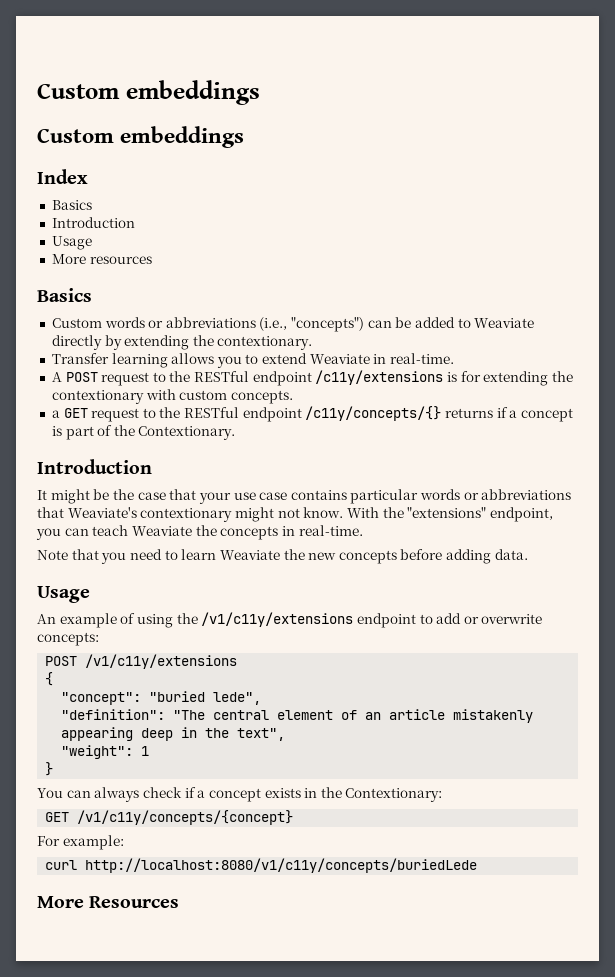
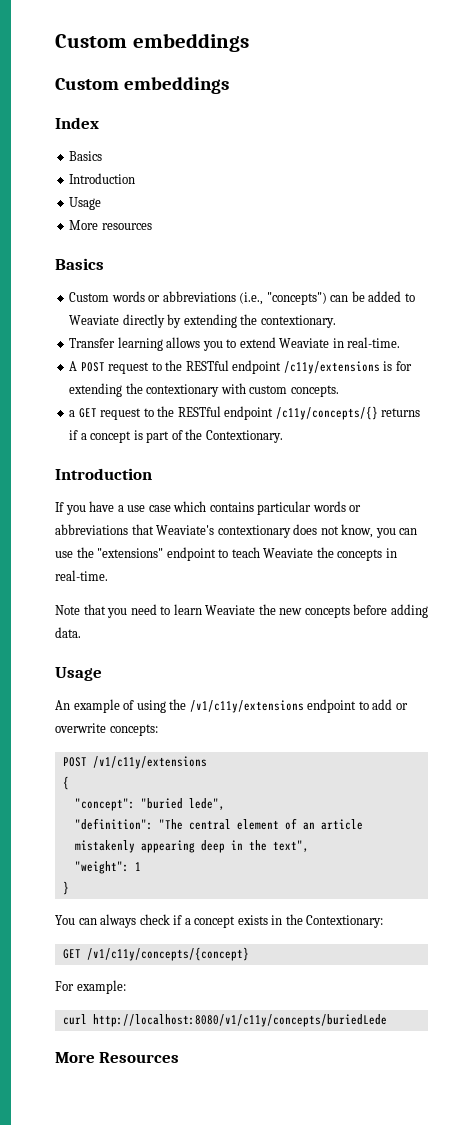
[37,489,231,504] It might be the case that your -> [55,501,124,515] If you have a
(288, 496) none -> [173,501,207,512] which
[234,507,553,522] [36,528,89,540] might not know. With the "extensions" endpoint, you can -> [293,524,418,538] [55,547,229,561] does not know, you can use the "extensions" endpoint to

